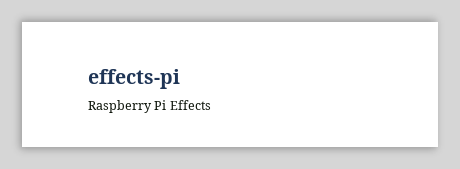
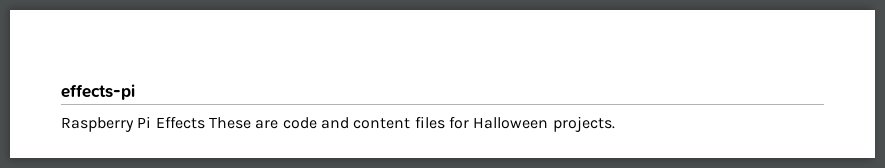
(211, 105) none -> [208,116,615,132] These are code and content files for Halloween projects.

